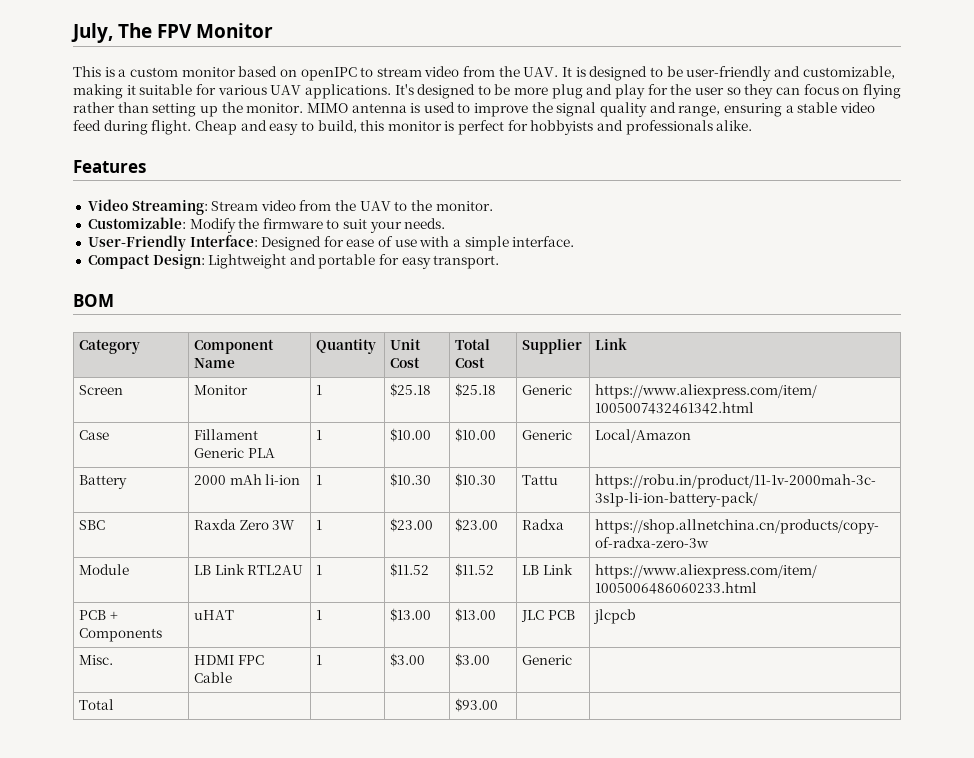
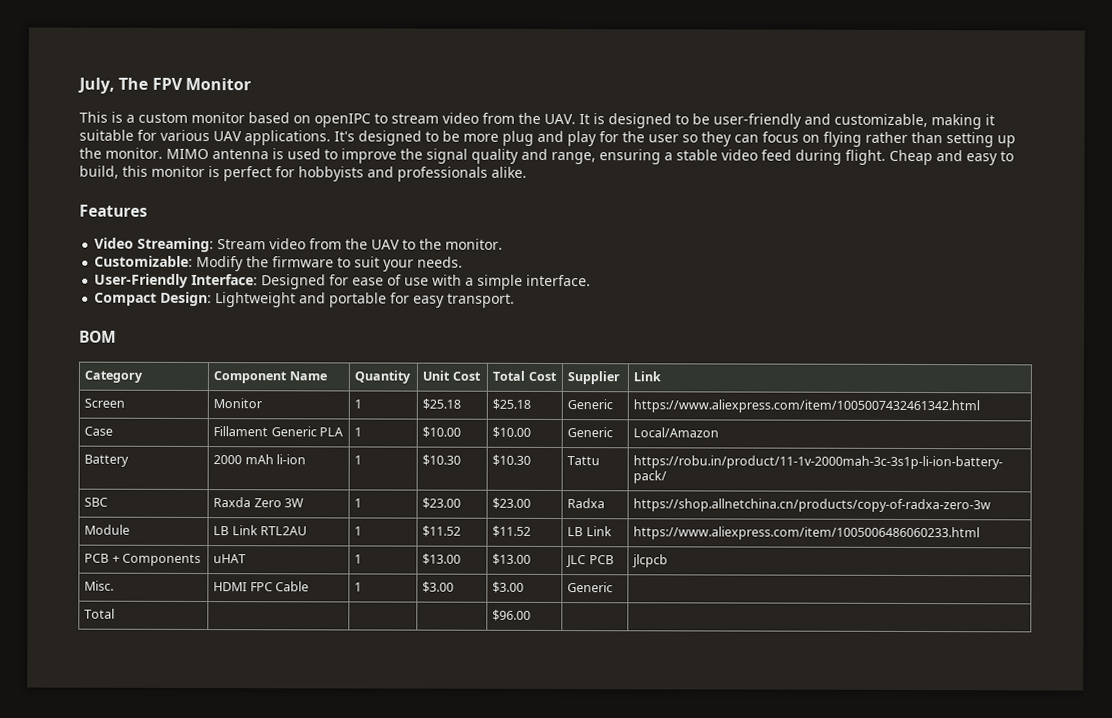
[455,698,499,712] $93.00 -> [492,609,532,621] $96.00

